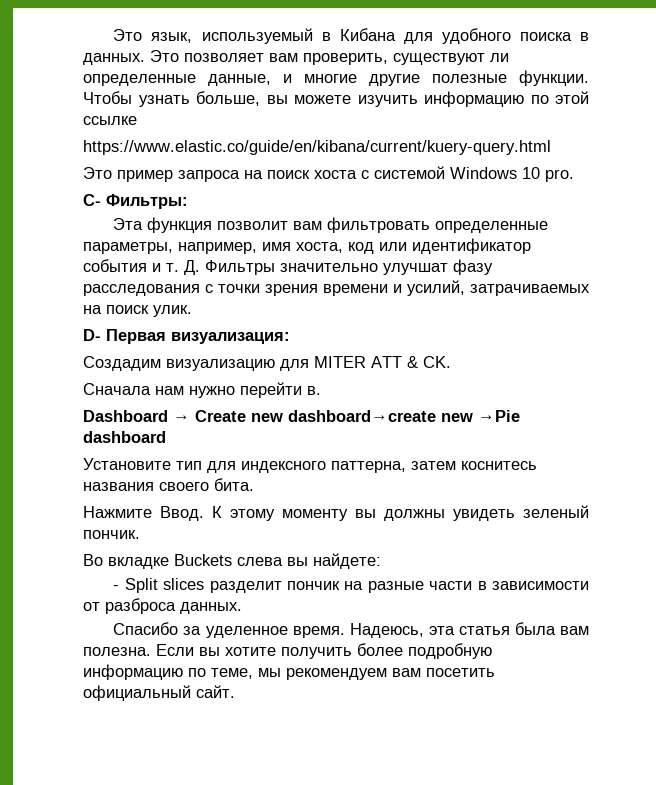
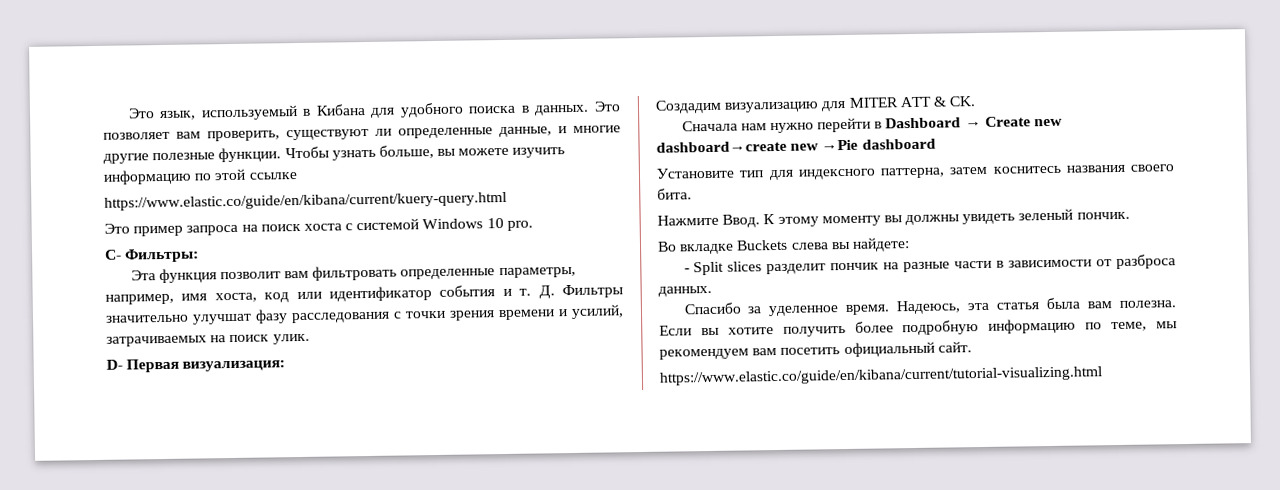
[307,386,321,395] в. // -> [874,121,883,129] в
(235, 691) none -> [659,366,1103,386] // https://www.elastic.co/guide/en/kibana/current/tutorial-visualizing.html

